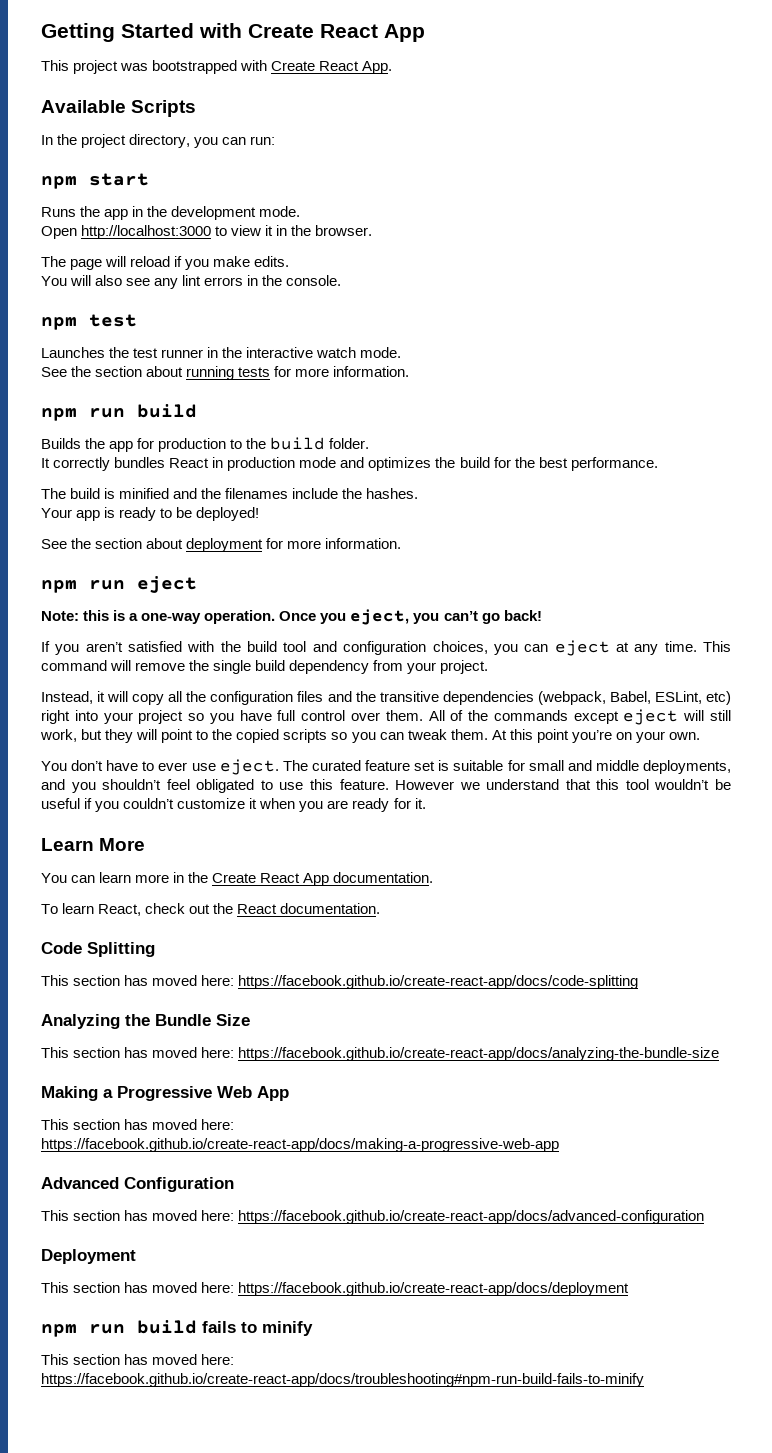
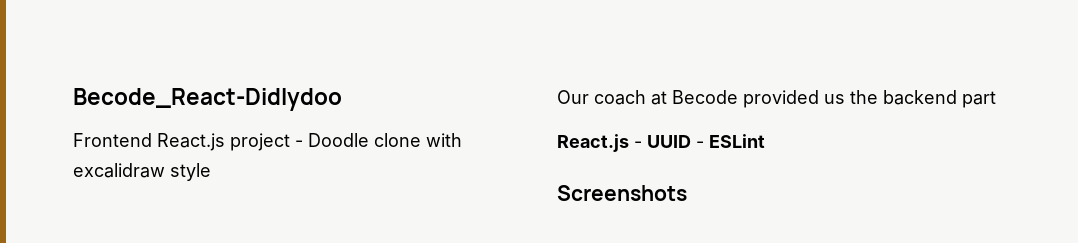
[41,23,425,42] [41,60,393,74] [41,100,197,117] [41,134,276,148] [41,173,149,189] [41,206,301,220] [41,225,373,239] [41,256,290,270] [41,275,342,289] [41,314,137,330] [41,347,402,358] [41,366,410,380] [41,404,197,421] [41,437,370,452] [41,457,658,471] [41,488,419,499] [41,507,260,521] [41,538,402,552] [41,576,197,593] [41,609,542,625] [41,640,732,656] [41,660,489,674] [41,691,732,705] [41,709,732,725] [40,729,700,743] [41,759,732,775] [41,779,731,793] [41,798,426,812] [41,838,146,851] [41,872,434,886] [41,903,381,916] [41,942,155,957] [41,975,639,989] [41,1014,250,1029] [41,1047,720,1061] [41,1086,289,1101] [41,1119,235,1130] [41,1138,559,1152] [41,1177,234,1192] [41,1210,705,1224] [41,1249,136,1264] [41,1282,630,1296] [41,1320,313,1337] [41,1354,235,1365] [41,1373,644,1387] Getting Started with Create React App // This project was bootstrapped with Create React App. // Available Scripts // In the project directory, you can run: // npm start // Runs the app in the development mode. // Open http://localhost:3000 to view it in the browser. // The page will reload if you make edits. // You will also see any lint errors in the console. // npm test // Launches the test runner in the interactive watch mode. // See the section about running tests for more information. // npm run build // Builds the app for production to the build folder. // It correctly bundles React in production mode and optimizes the build for the best performance. // The build is minified and the filenames include the hashes. // Your app is ready to be deployed! // See the section about deployment for more information. // npm run eject // Note: this is a one-way operation. Once you eject, you can’t go back! // If you aren’t satisfied with the build tool and configuration choices, you can eject at any time. This command will remove the single build dependency from your project. // Instead, it will copy all the configuration files and the transitive dependencies (webpack, Babel, ESLint, etc) right into your project so you have full control over them. All of the commands except eject will still work, but they will point to the copied scripts so you can tweak them. At this point you’re on your own. // You don’t have to ever use eject. The curated feature set is suitable for small and middle deployments, and you shouldn’t feel obligated to use this feature. However we understand that this tool wouldn’t be useful if you couldn’t customize it when you are ready for it. // Learn More // You can learn more in the Create React App documentation. // To learn React, check out the React documentation. // Code Splitting // This section has moved here: https://facebook.github.io/create-react-app/docs/code-splitting // Analyzing the Bundle Size // This section has moved here: https://facebook.github.io/create-react-app/docs/analyzing-the-bundle-size // Making a Progressive Web App // This section has moved here: https://facebook.github.io/create-react-app/docs/making-a-progressive-web-app // Advanced Configuration // This section has moved here: https://facebook.github.io/create-react-app/docs/advanced-configuration // Deployment // This section has moved here: https://facebook.github.io/create-react-app/docs/deployment // npm run build fails to minify // This section has moved here: https://facebook.github.io/create-react-app/docs/troubleshooting#npm-run-build-fails-to-minify -> [73,88,342,111] [73,133,462,151] [73,163,211,181] [557,90,996,108] [557,134,765,152] [557,185,687,201] Becode_React-Didlydoo // Frontend React.js project - Doodle clone with excalidraw style // Our coach at Becode provided us the backend part // React.js - UUID - ESLint // Screenshots

